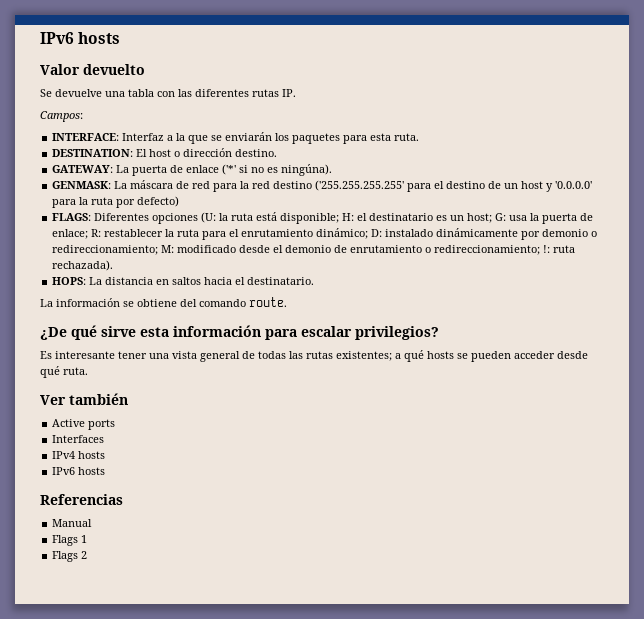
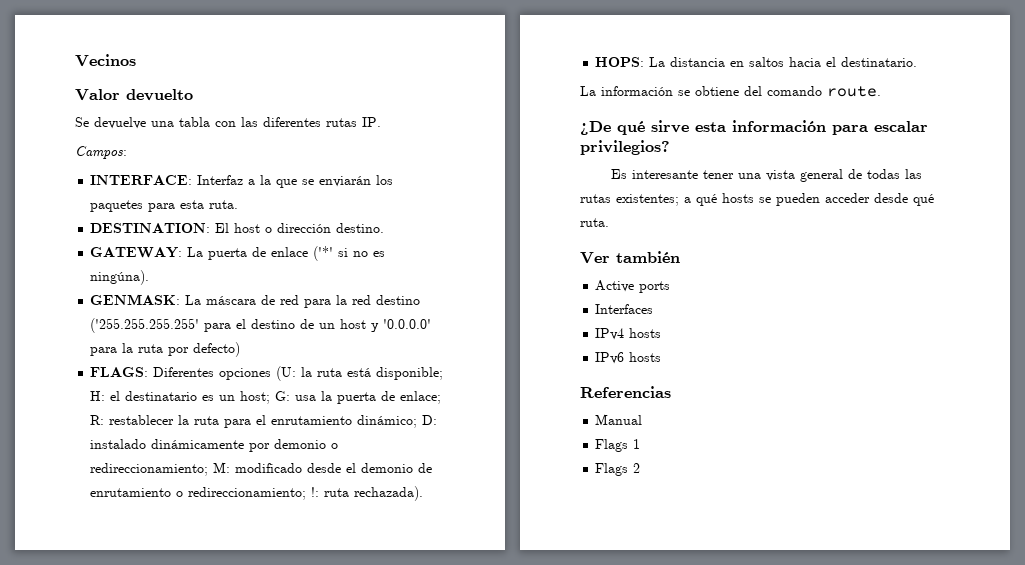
[40,32,121,44] IPv6 hosts -> [75,54,136,67] Vecinos

